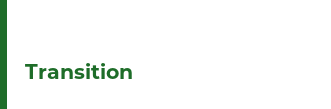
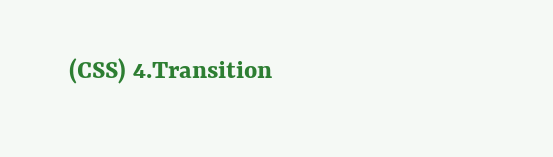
[25,63,133,79] Transition -> [69,58,273,84] (CSS) 4.Transition

